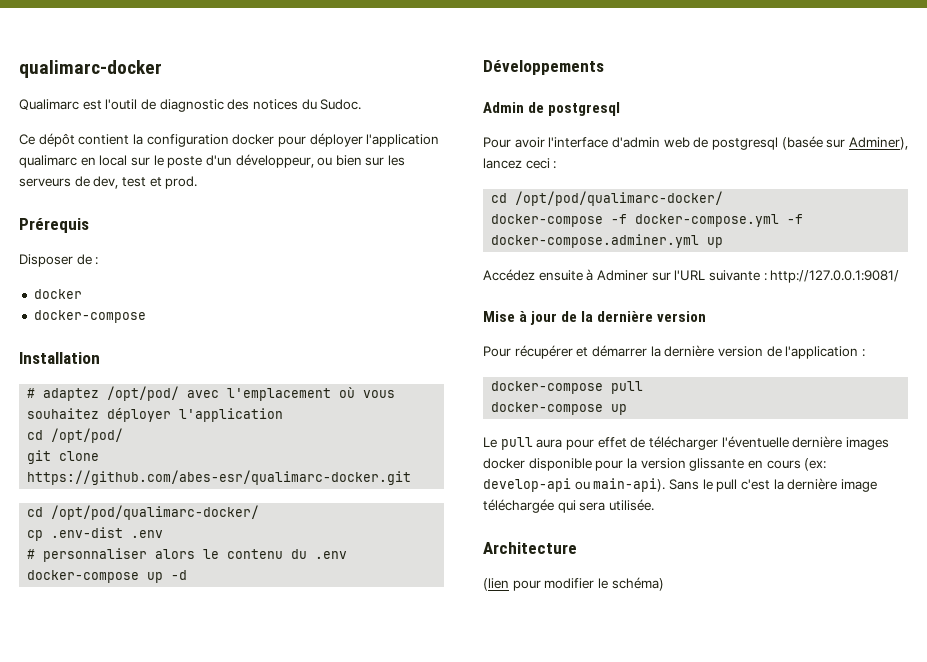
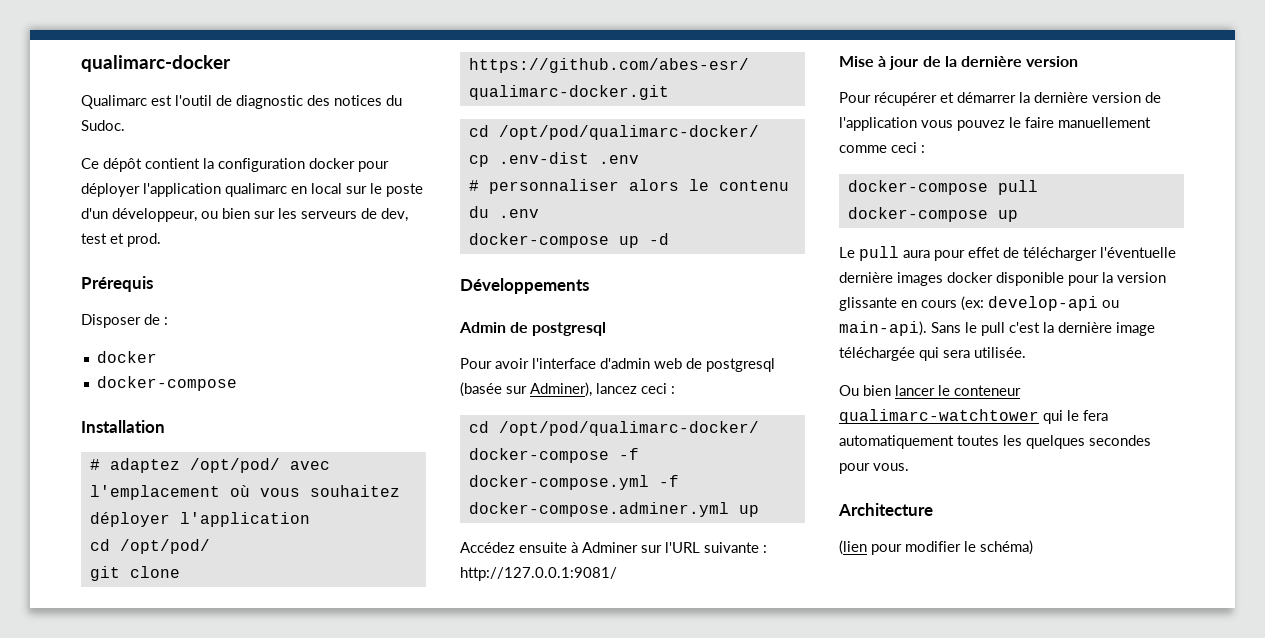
(859, 352) none -> [921,117,1151,131] [839,142,917,153] vous pouvez le faire manuellement comme ceci
(654, 505) none -> [839,385,1021,396] [839,409,1108,424] [839,435,1151,449] [839,463,909,474] // Ou bien lancer le conteneur qualimarc-watchtower qui le fera automatiquement toutes les quelques secondes pour vous.

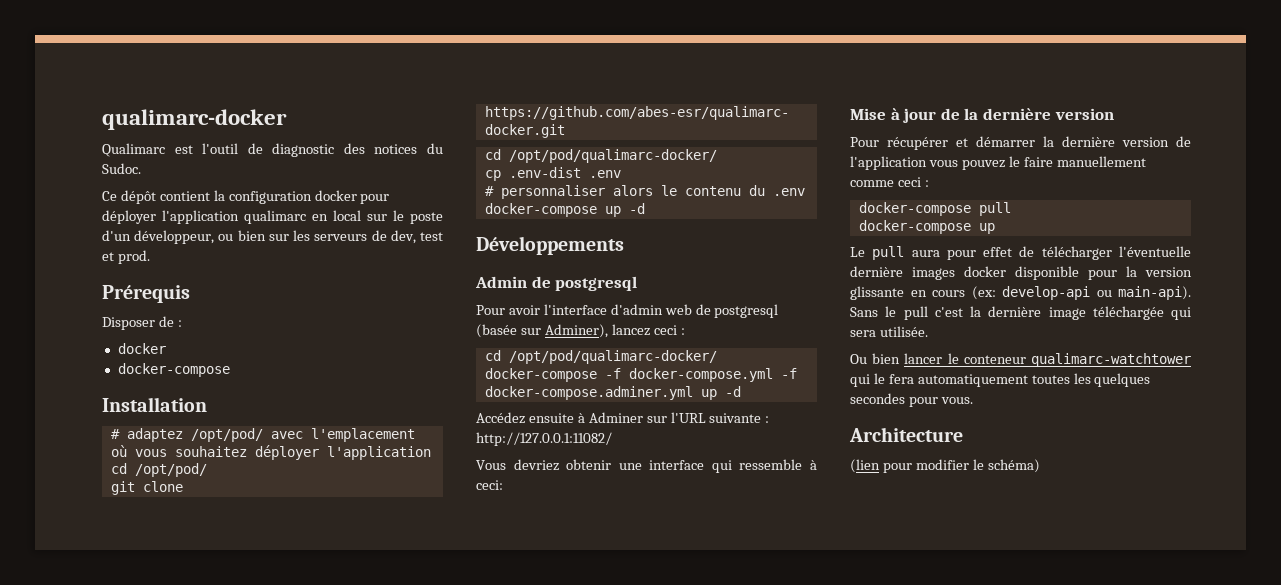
(759, 511) none -> [724,386,741,397] -d
[460,567,617,581] http://127.0.0.1:9081/ -> [476,432,612,446] [476,459,817,473] [476,480,503,490] http://127.0.0.1:11082/ // Vous devriez obtenir une interface qui ressemble à ceci:

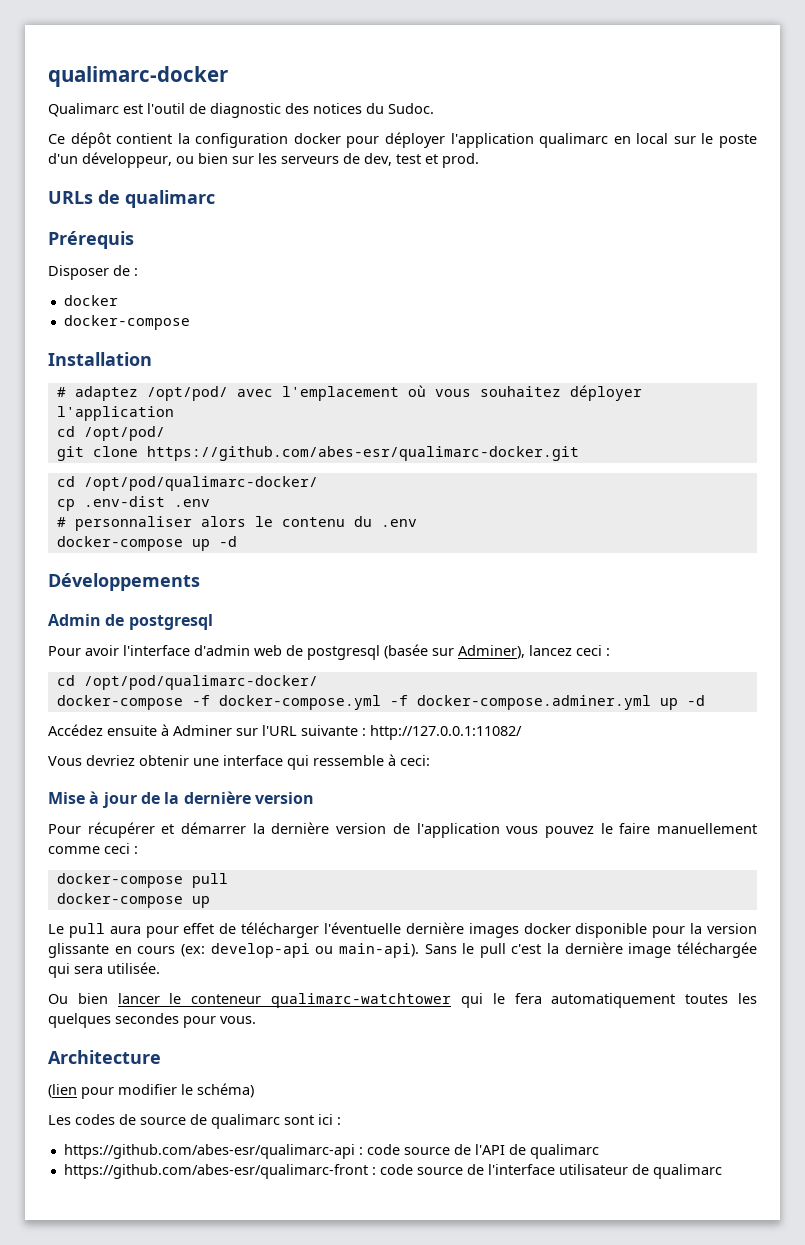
(150, 257) none -> [48,190,215,208] // URLs de qualimarc
(1040, 466) none -> [48,1114,341,1129] [63,1144,599,1159] [63,1164,722,1179] // Les codes de source de qualimarc sont ici : // https://github.com/abes-esr/qualimarc-api : code source de l'API de qualimarc // https://github.com/abes-esr/qualimarc-front : code source de l'interface utilisateur de qualimarc

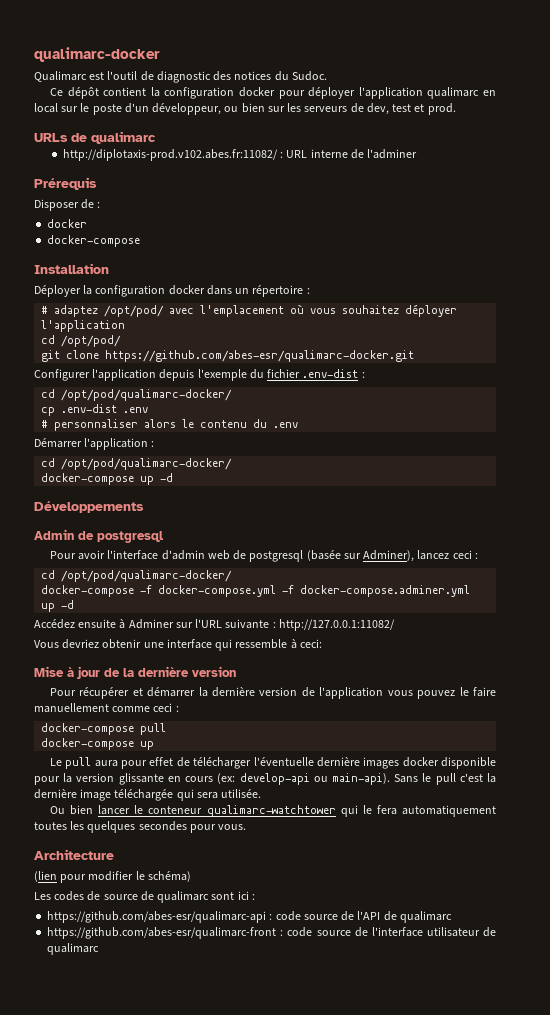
(215, 199) none -> [62,149,417,161] // http://diplotaxis-prod.v102.abes.fr:11082/ : URL interne de l'adminer
(152, 359) none -> [34,285,310,297] // Déployer la configuration docker dans un répertoire :
(579, 453) none -> [34,369,365,381] // Configurer l'application depuis l'exemple du fichier .env-dist :
(417, 523) none -> [34,438,155,450] [41,458,233,470] // Démarrer l'application : // cd /opt/pod/qualimarc-docker/

